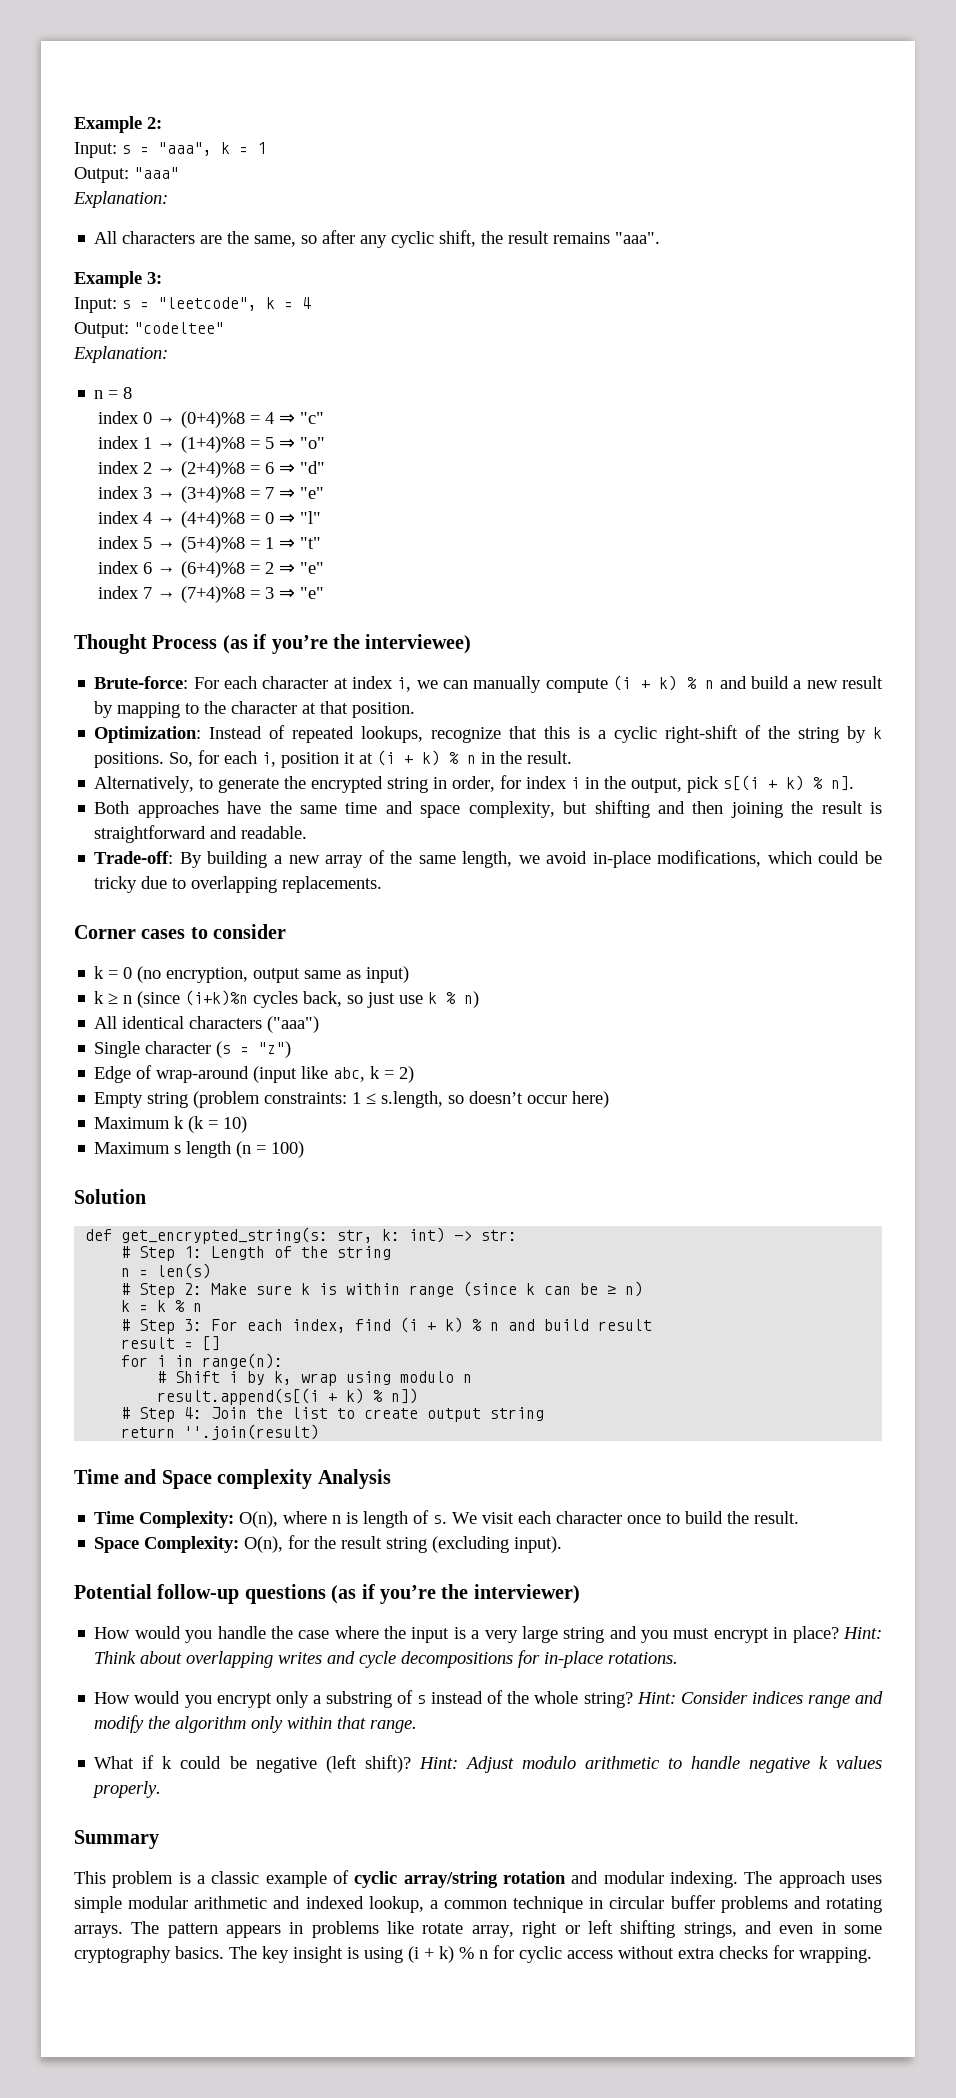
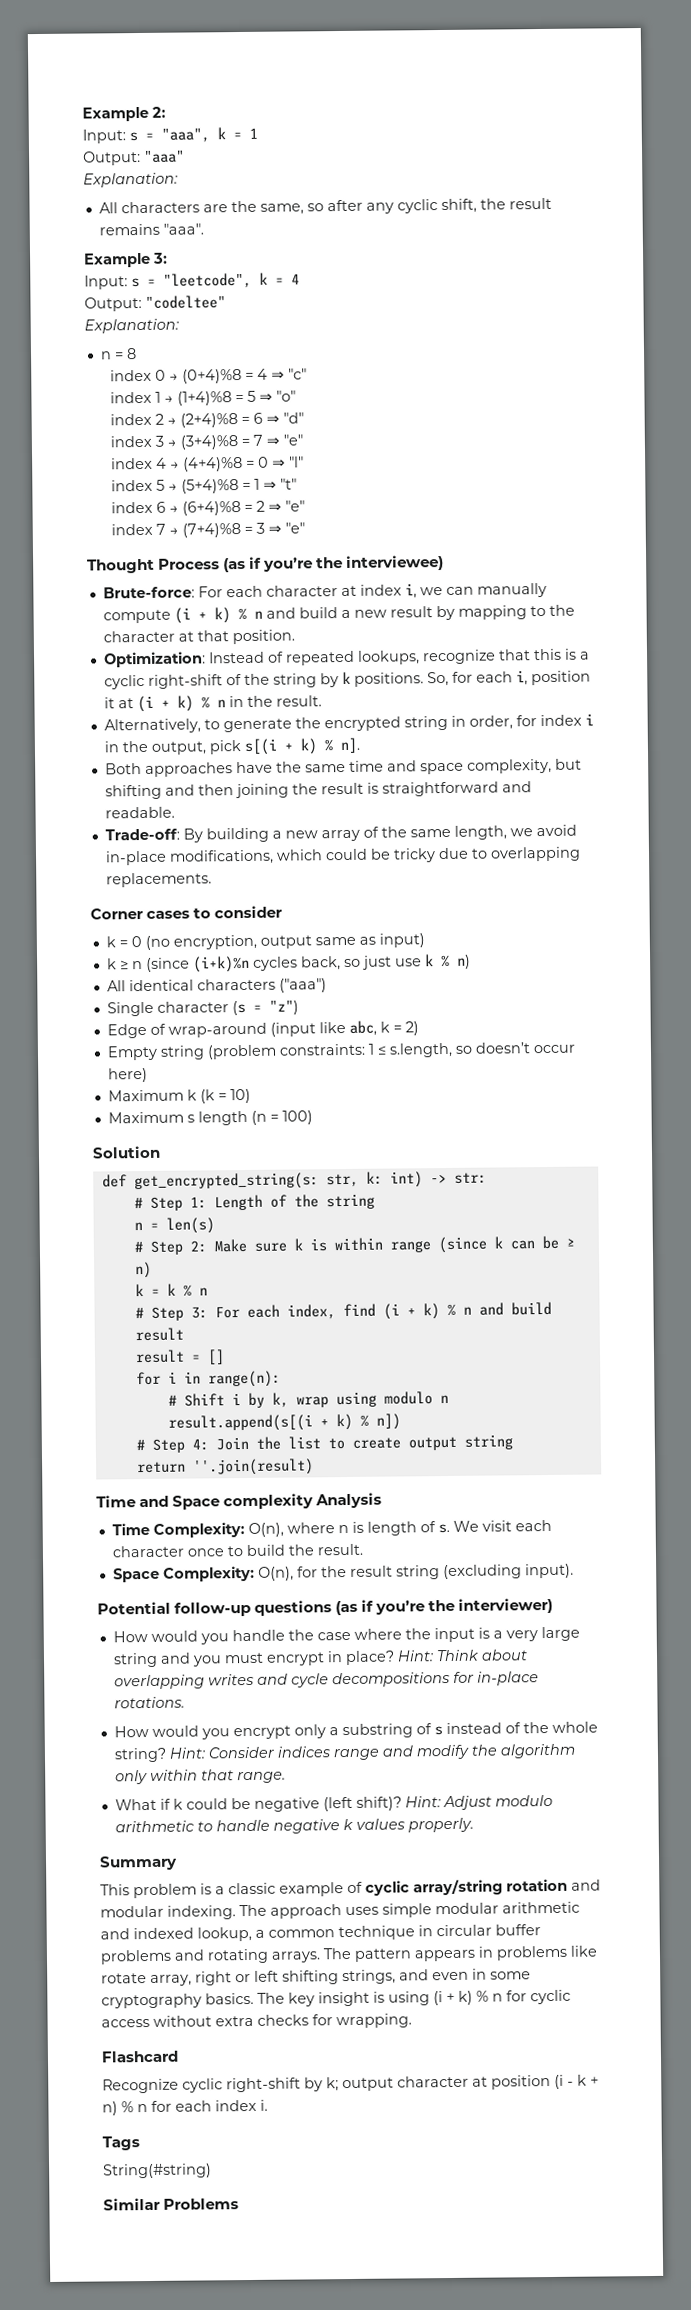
(872, 1955) none -> [101,2050,179,2063] [102,2074,599,2094] [102,2099,268,2116] [102,2136,140,2151] [103,2163,212,2179] [103,2197,240,2211] // Flashcard // Recognize cyclic right-shift by k; output character at position (i - k + n) % n for each index i. // Tags // String(#string) // Similar Problems

